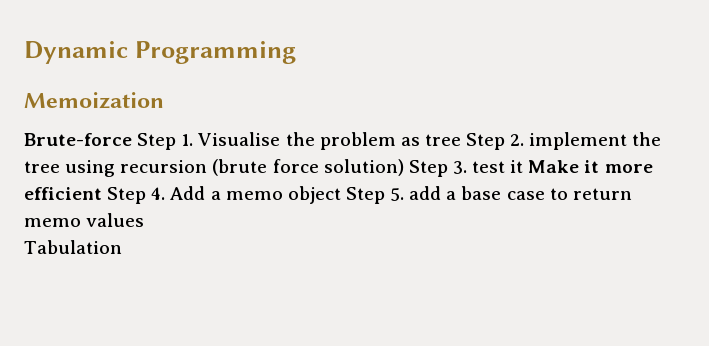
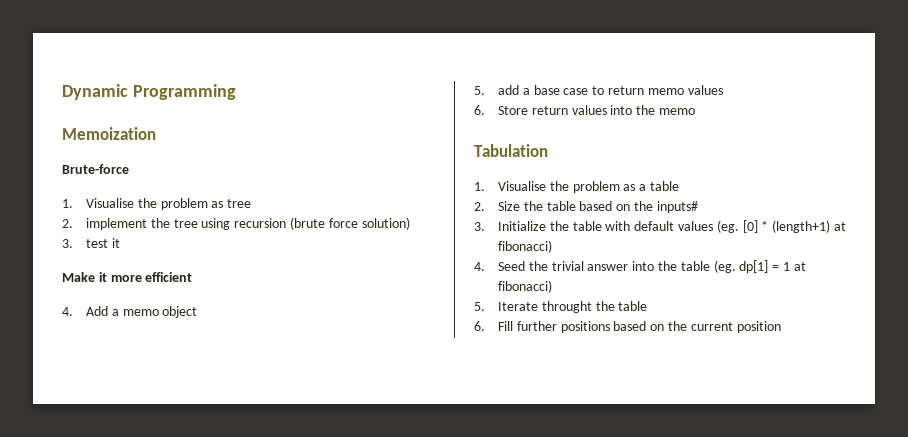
[137,133,177,150] Step -> (129, 169) //
[466,133,506,150] Step -> (252, 203) //
[408,160,448,177] Step -> (410, 223) //
(524, 166) none -> (120, 243) //
[107,187,147,204] Step -> (193, 277) //
[345,187,385,204] Step -> (198, 312) //
[24,240,122,254] Tabulation -> [474,105,696,115] [474,144,548,157] [474,181,680,193] [474,201,698,213] [474,220,846,233] [498,240,553,253] [474,260,806,273] [498,280,553,293] [474,301,648,313] [474,321,781,333] 6. Store return values into the memo // Tabulation // 1. Visualise the problem as a table // 2. Size the table based on the inputs# // 3. Initialize the table with default values (eg. [0] * (length+1) at fibonacci) // 4. Seed the trivial answer into the table (eg. dp[1] = 1 at fibonacci) // 5. Iterate throught the table // 6. Fill further positions based on the current position

